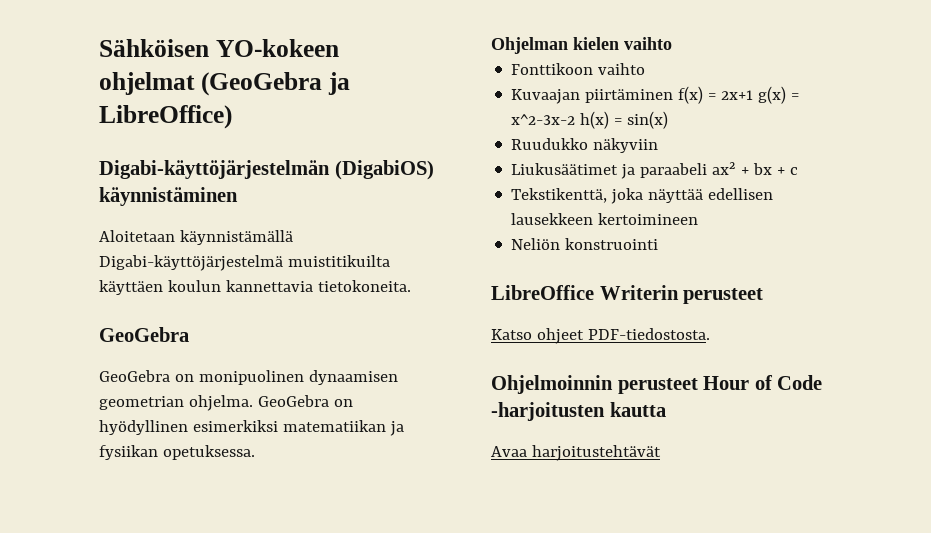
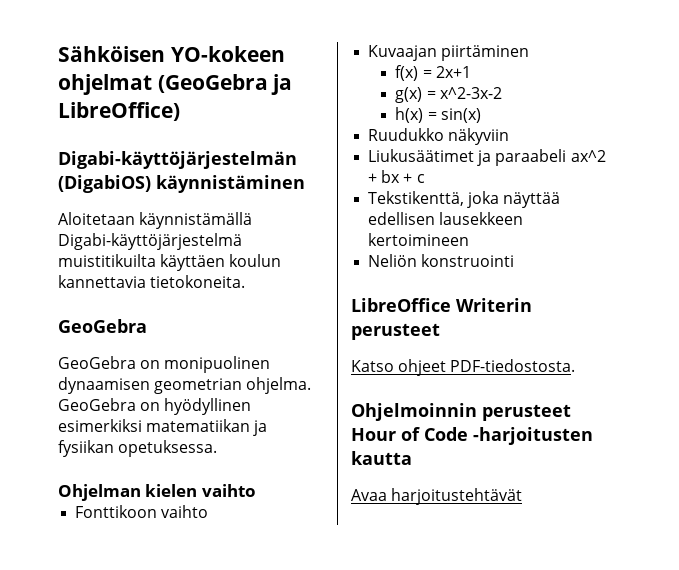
(674, 96) none -> (530, 53) //
(754, 95) none -> (471, 72) //
(576, 119) none -> (502, 93) //
[712,162,737,175] ax² -> [570,150,606,162] ax^2

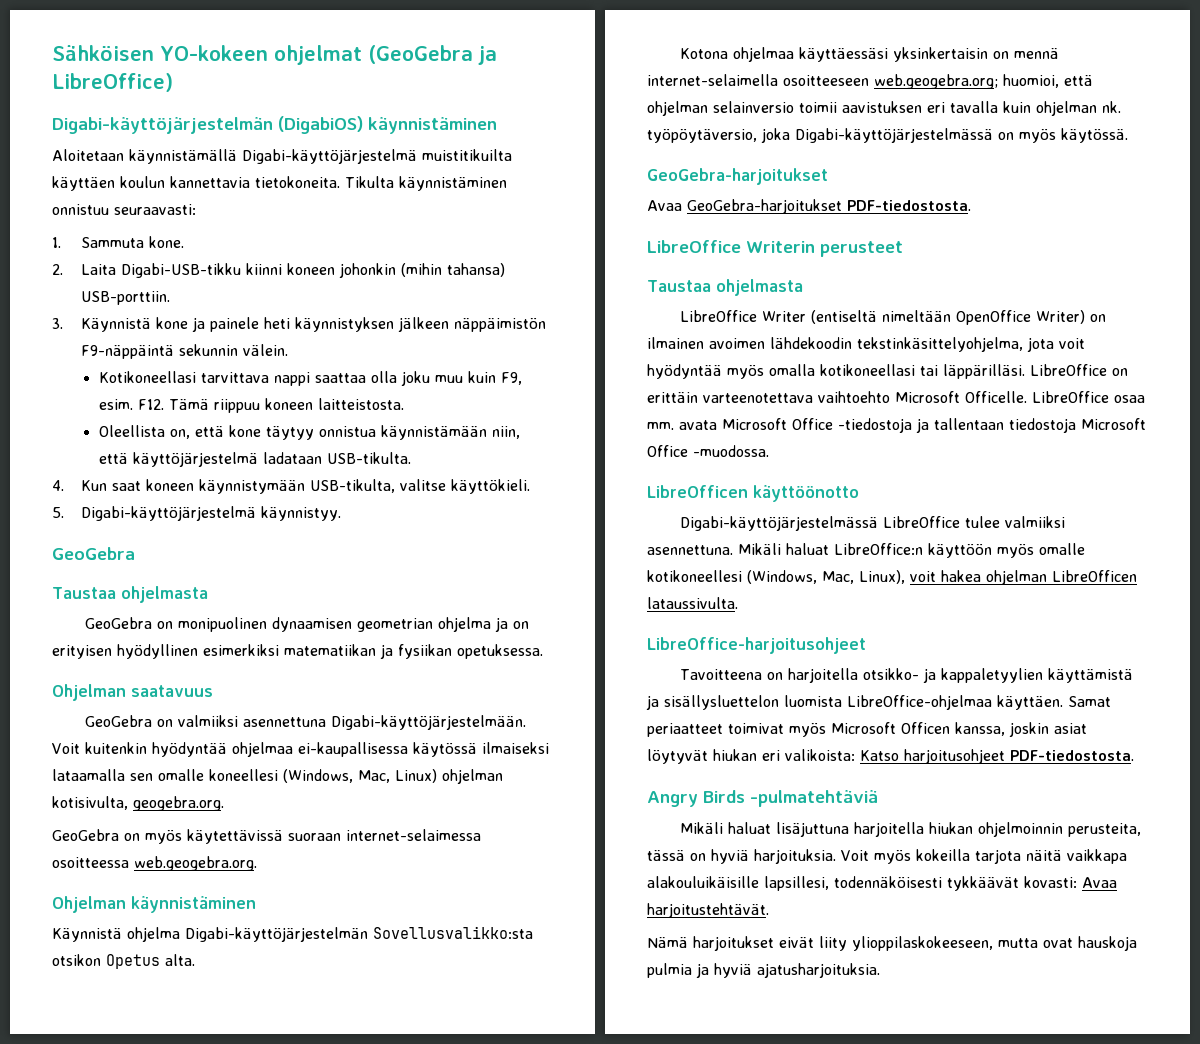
[58,319,147,333] // GeoGebra -> [345,176,507,191] [52,204,196,215] [52,236,185,248] [52,263,506,278] [81,291,171,305] [52,317,547,332] [81,344,289,359] [98,371,522,386] [98,398,404,413] [98,425,520,440] [98,452,411,467] [52,479,531,494] [52,506,342,521] [52,547,135,560] [52,586,208,603] Tikulta käynnistäminen onnistuu seuraavasti: // 1. Sammuta kone. // 2. Laita Digabi-USB-tikku kiinni koneen johonkin (mihin tahansa) USB-porttiin. // 3. Käynnistä kone ja painele heti käynnistyksen jälkeen näppäimistön F9-näppäintä sekunnin välein. // Kotikoneellasi tarvittava nappi saattaa olla joku muu kuin F9, esim. F12. Tämä riippuu koneen laitteistosta. // Oleellista on, että kone täytyy onnistua käynnistämään niin, että käyttöjärjestelmä ladataan USB-tikulta. // 4. Kun saat koneen käynnistymään USB-tikulta, valitse käyttökieli. // 5. Digabi-käyttöjärjestelmä käynnistyy. // GeoGebra // Taustaa ohjelmasta
[246,377,312,394] [58,398,161,411] ohjelma. GeoGebra on -> [438,617,530,632] [52,645,112,659] ohjelma ja on erityisen
[145,484,256,497] [75,505,209,518] [368,45,530,61] [395,65,471,81] [395,87,502,103] [395,107,481,123] [368,128,510,145] [368,149,606,166] [368,170,425,183] [368,191,561,208] [368,212,524,225] [368,233,470,246] [368,254,515,267] [351,298,532,312] [351,323,440,340] [351,359,576,376] [351,403,571,421] [351,427,593,445] [351,451,412,465] [351,488,523,505] kielen vaihto // Fonttikoon vaihto // Kuvaajan piirtäminen // f(x) = 2x+1 // g(x) = x^2-3x-2 // h(x) = sin(x) // Ruudukko näkyviin // Liukusäätimet ja paraabeli ax^2 + bx + c // Tekstikenttä, joka näyttää edellisen lausekkeen kertoimineen // Neliön konstruointi // LibreOffice Writerin perusteet // Katso ohjeet PDF-tiedostosta. // Ohjelmoinnin perusteet Hour of Code -harjoitusten kautta // Avaa harjoitustehtävät -> [131,685,213,697] [85,715,527,730] [52,742,549,757] [52,769,503,784] [52,796,224,811] [52,829,481,844] [52,856,257,871] [52,896,256,913] [52,926,533,942] [52,954,195,969] [680,47,1060,62] [647,74,1093,89] [647,101,1121,116] [647,128,1128,143] [647,168,828,185] [647,199,971,214] [647,240,903,257] [647,279,803,296] [680,310,1107,325] [647,337,1085,352] [647,364,1128,379] [647,391,1145,403] [647,418,1146,433] [647,445,769,457] [647,485,859,502] [680,516,1066,531] [647,543,1085,558] [647,570,1137,585] [647,597,738,609] [647,637,866,654] [680,668,1134,683] [646,695,1111,710] [647,722,1087,737] [647,749,1134,764] [647,790,878,807] [680,822,1142,837] [647,849,1127,864] [647,876,1117,891] [647,903,769,918] [647,936,1137,951] [647,963,880,978] saatavuus // GeoGebra on valmiiksi asennettuna Digabi-käyttöjärjestelmään. Voit kuitenkin hyödyntää ohjelmaa ei-kaupallisessa käytössä ilmaiseksi lataamalla sen omalle koneellesi (Windows, Mac, Linux) ohjelman kotisivulta, geogebra.org. // GeoGebra on myös käytettävissä suoraan internet-selaimessa osoitteessa web.geogebra.org. // Ohjelman käynnistäminen // Käynnistä ohjelma Digabi-käyttöjärjestelmän Sovellusvalikko:sta otsikon Opetus alta. // Kotona ohjelmaa käyttäessäsi yksinkertaisin on mennä internet-selaimella osoitteeseen web.geogebra.org; huomioi, että ohjelman selainversio toimii aavistuksen eri tavalla kuin ohjelman nk. työpöytäversio, joka Digabi-käyttöjärjestelmässä on myös käytössä. // GeoGebra-harjoitukset // Avaa GeoGebra-harjoitukset PDF-tiedostosta. // LibreOffice Writerin perusteet // Taustaa ohjelmasta // LibreOffice Writer (entiseltä nimeltään OpenOffice Writer) on ilmainen avoimen lähdekoodin tekstinkäsittelyohjelma, jota voit hyödyntää myös omalla kotikoneellasi tai läppärilläsi. LibreOffice on erittäin varteenotettava vaihtoehto Microsoft Officelle. LibreOffice osaa mm. avata Microsoft Office -tiedostoja ja tallentaan tiedostoja Microsoft Office -muodossa. // LibreOfficen käyttöönotto // Digabi-käyttöjärjestelmässä LibreOffice tulee valmiiksi asennettuna. Mikäli haluat LibreOffice:n käyttöön myös omalle kotikoneellesi (Windows, Mac, Linux), voit hakea ohjelman LibreOfficen lataussivulta. // LibreOffice-harjoitusohjeet // Tavoitteena on harjoitella otsikko- ja kappaletyylien käyttämistä ja sisällysluettelon luomista LibreOffice-ohjelmaa käyttäen. Samat periaatteet toimivat myös Microsoft Officen kanssa, joskin asiat löytyvät hiukan eri valikoista: Katso harjoitusohjeet PDF-tiedostosta. // Angry Birds -pulmatehtäviä // Mikäli haluat lisäjuttuna harjoitella hiukan ohjelmoinnin perusteita, tässä on hyviä harjoituksia. Voit myös kokeilla tarjota näitä vaikkapa alakouluikäisille lapsillesi, todennäköisesti tykkäävät kovasti: Avaa harjoitustehtävät. // Nämä harjoitukset eivät liity ylioppilaskokeeseen, mutta ovat hauskoja pulmia ja hyviä ajatusharjoituksia.

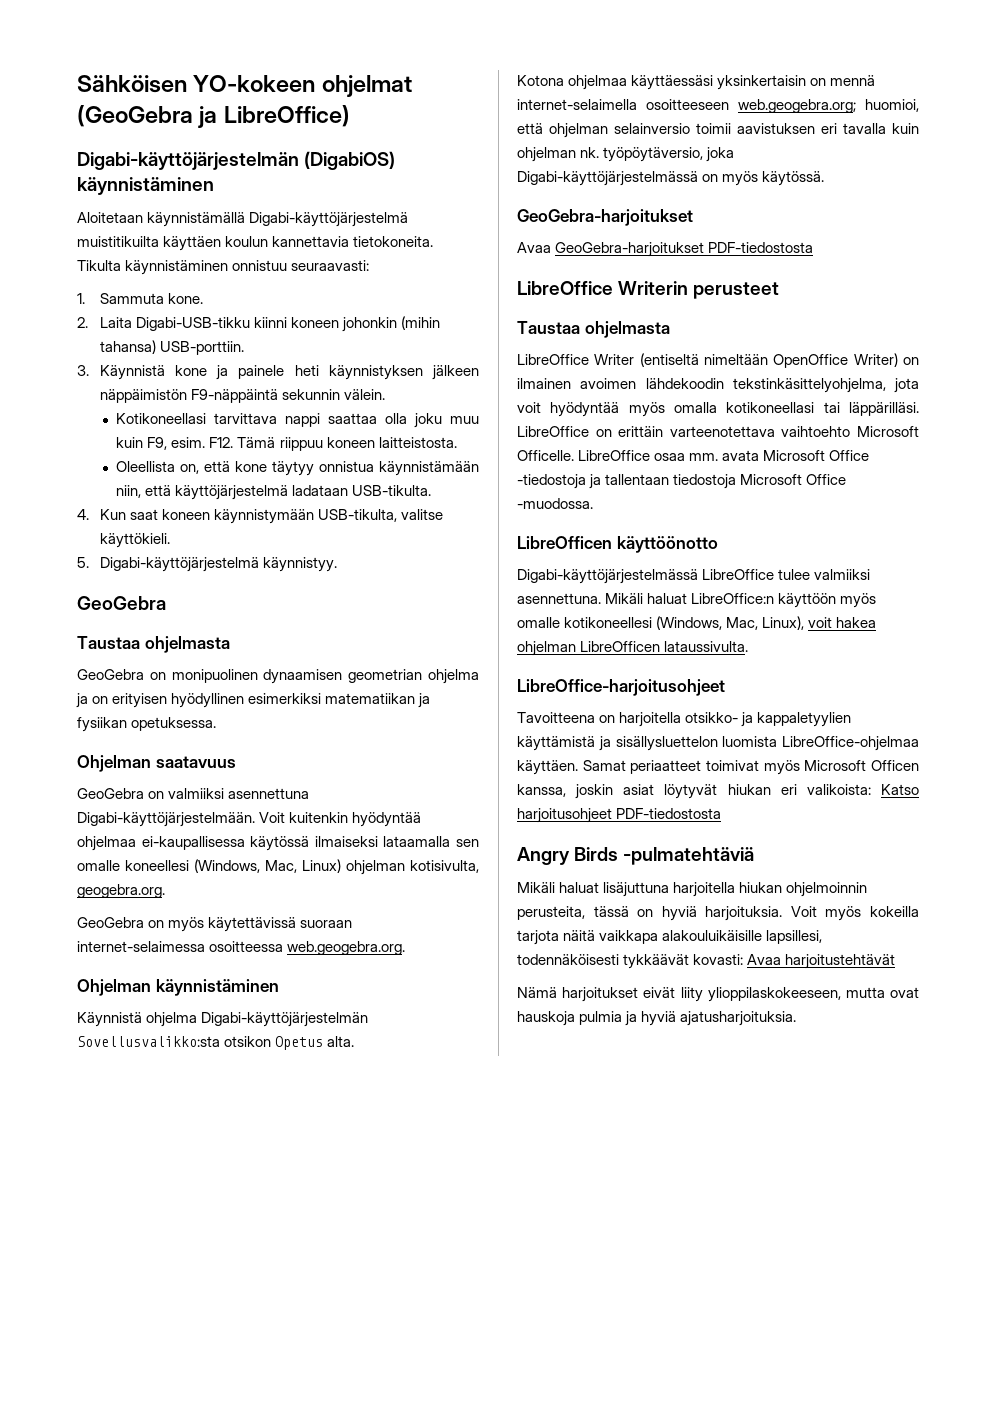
[847,200,971,211] PDF-tiedostosta. -> [708,242,814,253] PDF-tiedostosta
[1010,750,1134,761] PDF-tiedostosta. -> [616,808,722,819] PDF-tiedostosta
[647,903,769,918] harjoitustehtävät. -> [785,954,896,969] harjoitustehtävät

